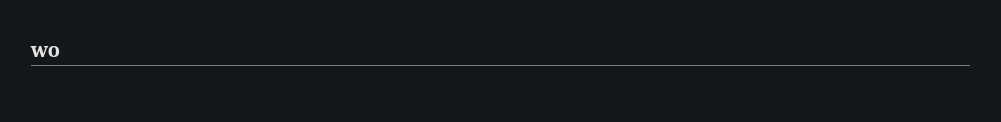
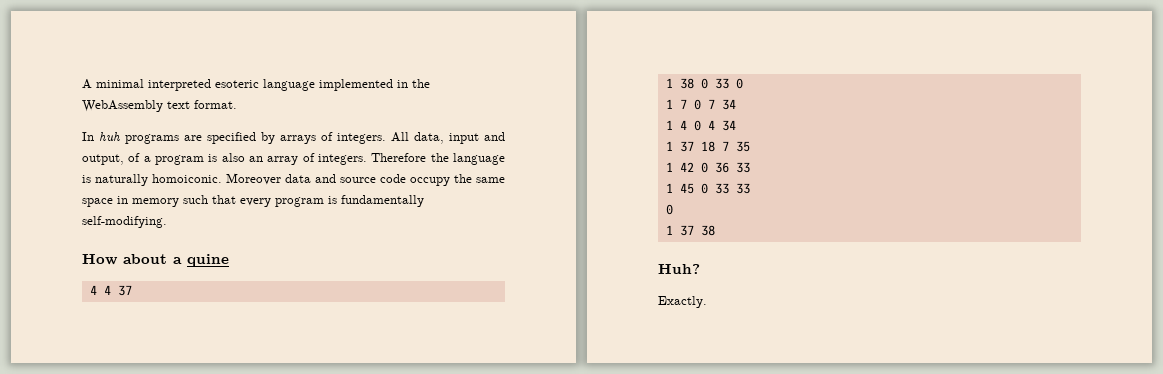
[30,46,60,57] wo -> [82,79,430,91] [82,100,237,112] [82,132,505,144] [82,153,505,165] [82,173,505,186] [82,195,424,207] [82,216,167,228] [82,254,229,267] [89,285,132,296] [665,78,743,89] [665,99,736,110] [665,120,736,131] [665,141,750,152] [665,162,750,173] [665,183,750,194] [665,204,673,215] [665,225,715,236] [658,264,700,274] [658,296,707,308] A minimal interpreted esoteric language implemented in the WebAssembly text format. // In huh programs are specified by arrays of integers. All data, input and output, of a program is also an array of integers. Therefore the language is naturally homoiconic. Moreover data and source code occupy the same space in memory such that every program is fundamentally self-modifying. // How about a quine // 4 4 37 // 1 38 0 33 0 // 1 7 0 7 34 // 1 4 0 4 34 // 1 37 18 7 35 // 1 42 0 36 33 // 1 45 0 33 33 // 0 // 1 37 38 // Huh? // Exactly.

